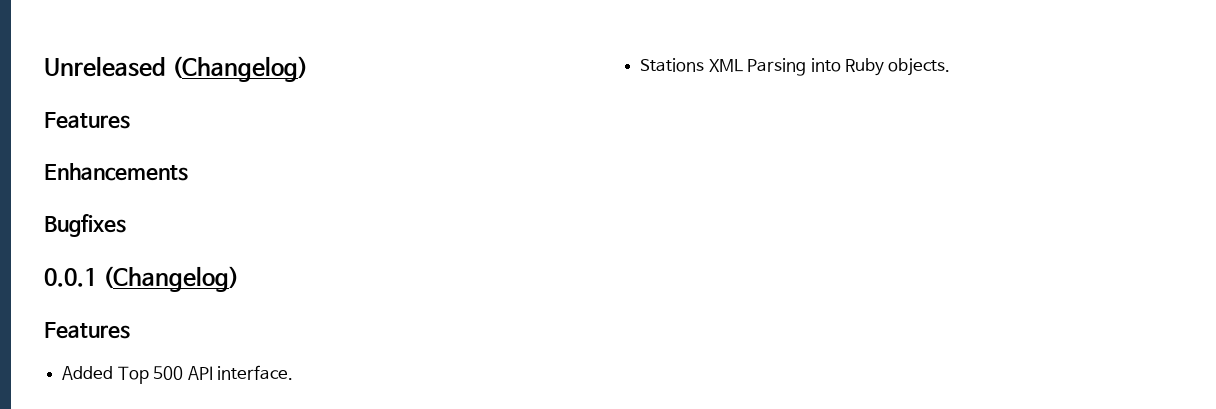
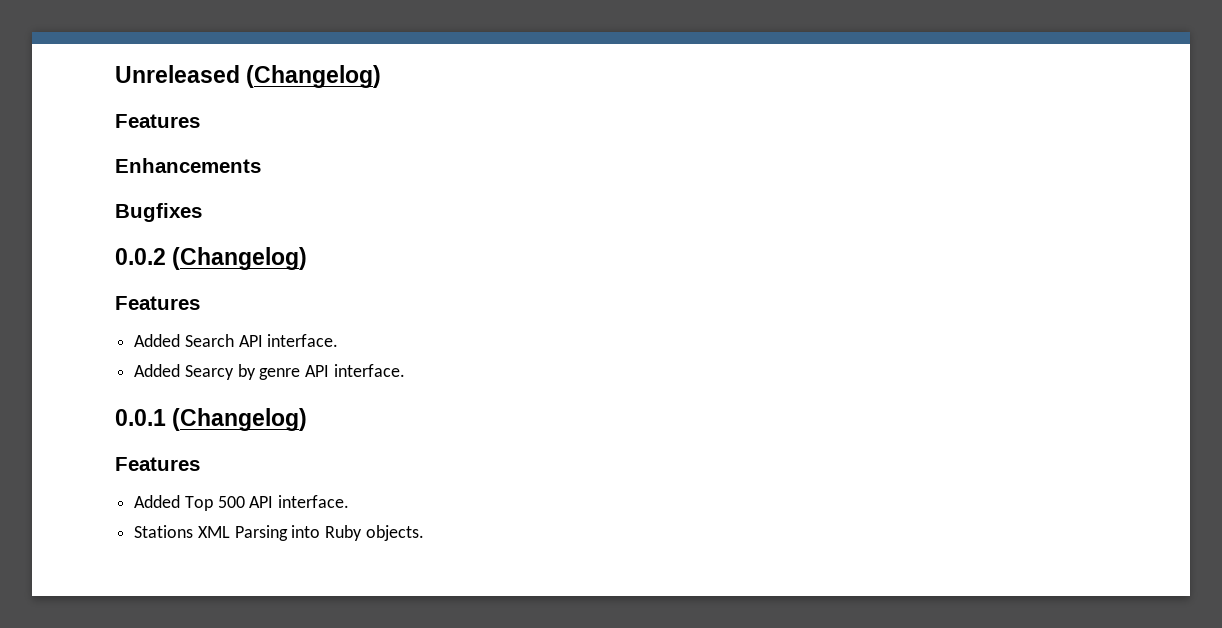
(126, 225) none -> [115,247,308,270] [115,296,200,310] [134,334,339,347] [134,364,405,380] // 0.0.2 (Changelog) // Features // Added Search API interface. // Added Searcy by genre API interface.

